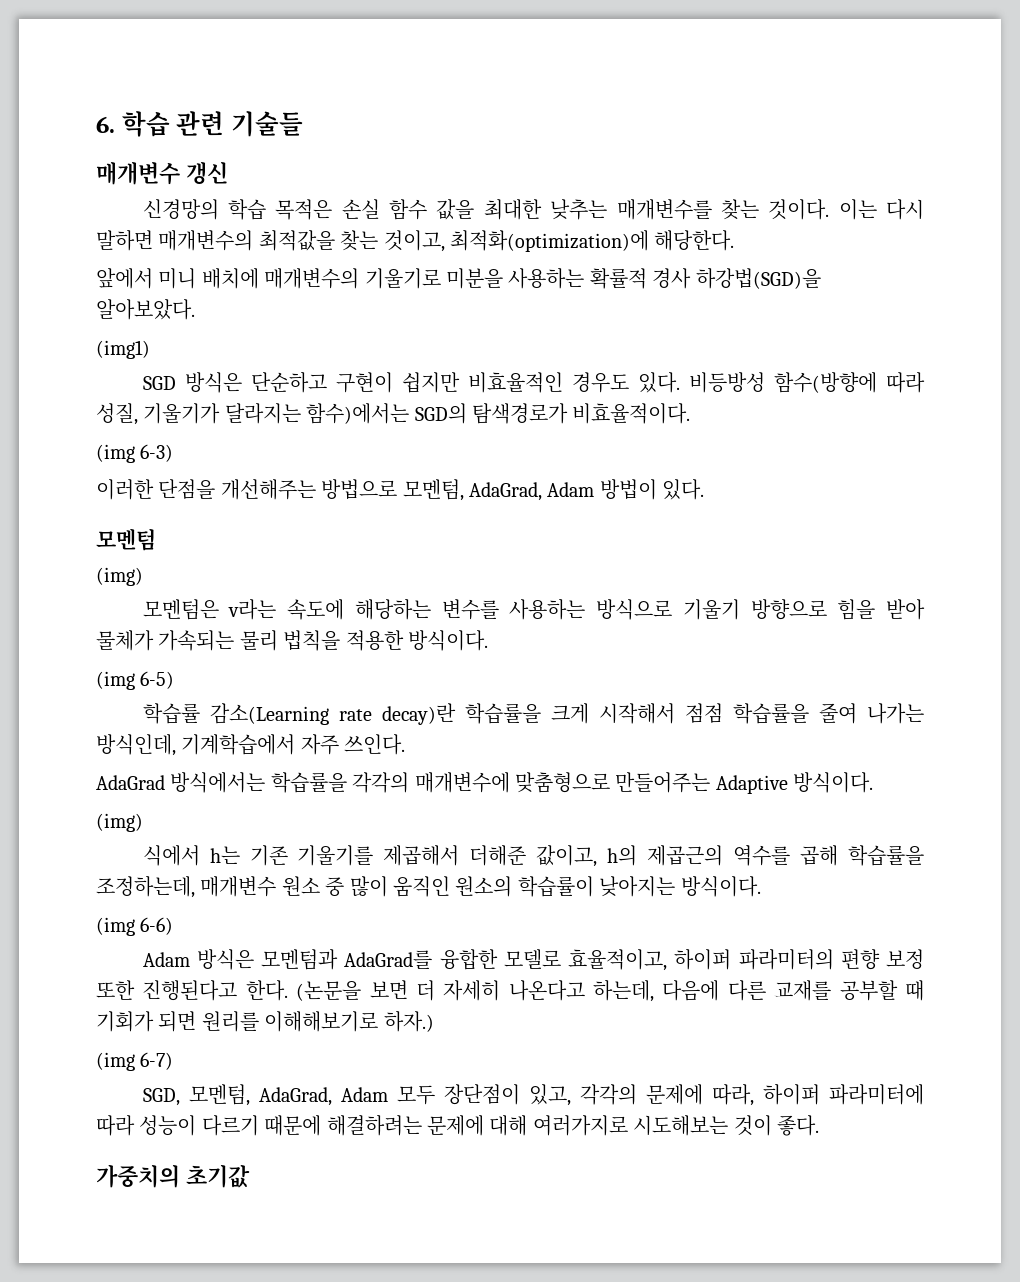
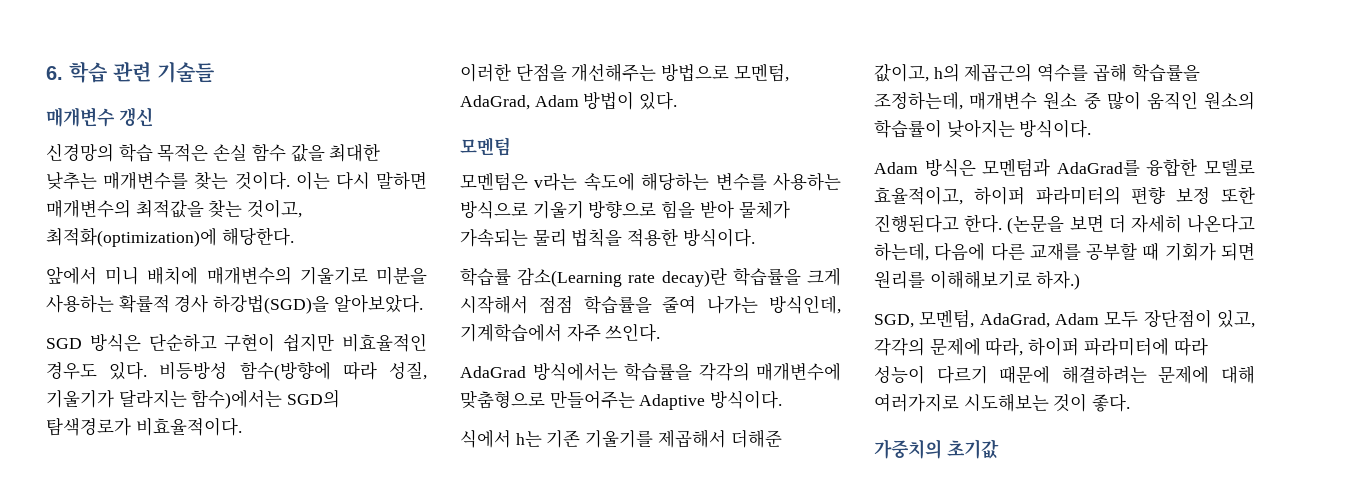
[96,340,150,359] // (img1) -> (423, 303) none
[96,444,174,463] // (img 6-3) -> (242, 426) none
[96,567,143,586] // (img) -> (511, 146) none
[96,671,175,690] // (img 6-5) -> (755, 237) none
[96,813,143,832] // (img) -> (783, 399) none
[96,917,174,936] // (img 6-6) -> (1092, 128) none
[96,1052,174,1071] // (img 6-7) -> (1081, 280) none

